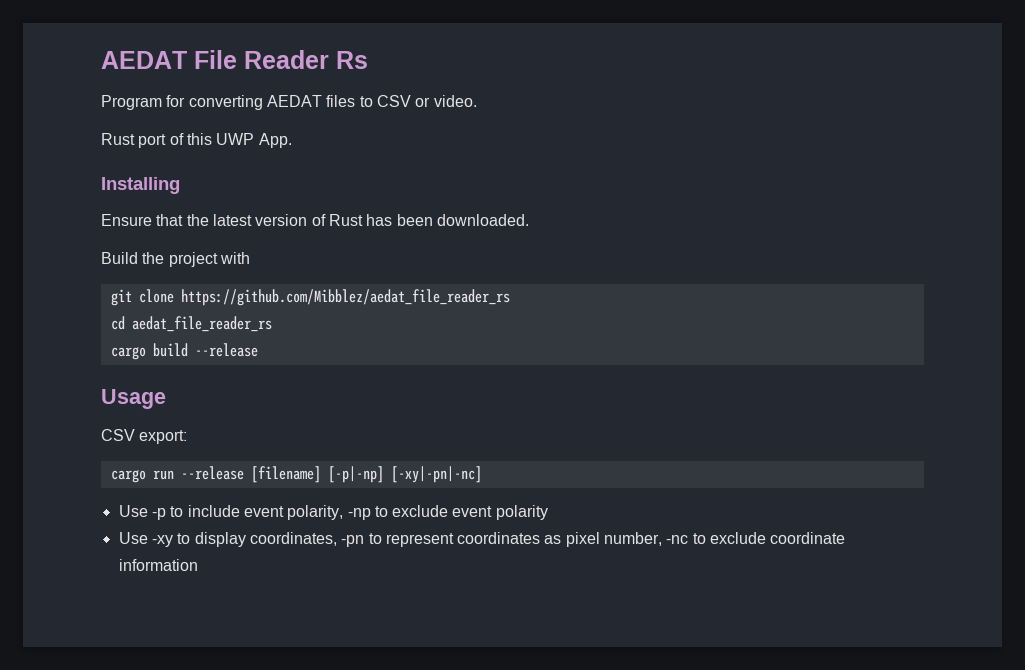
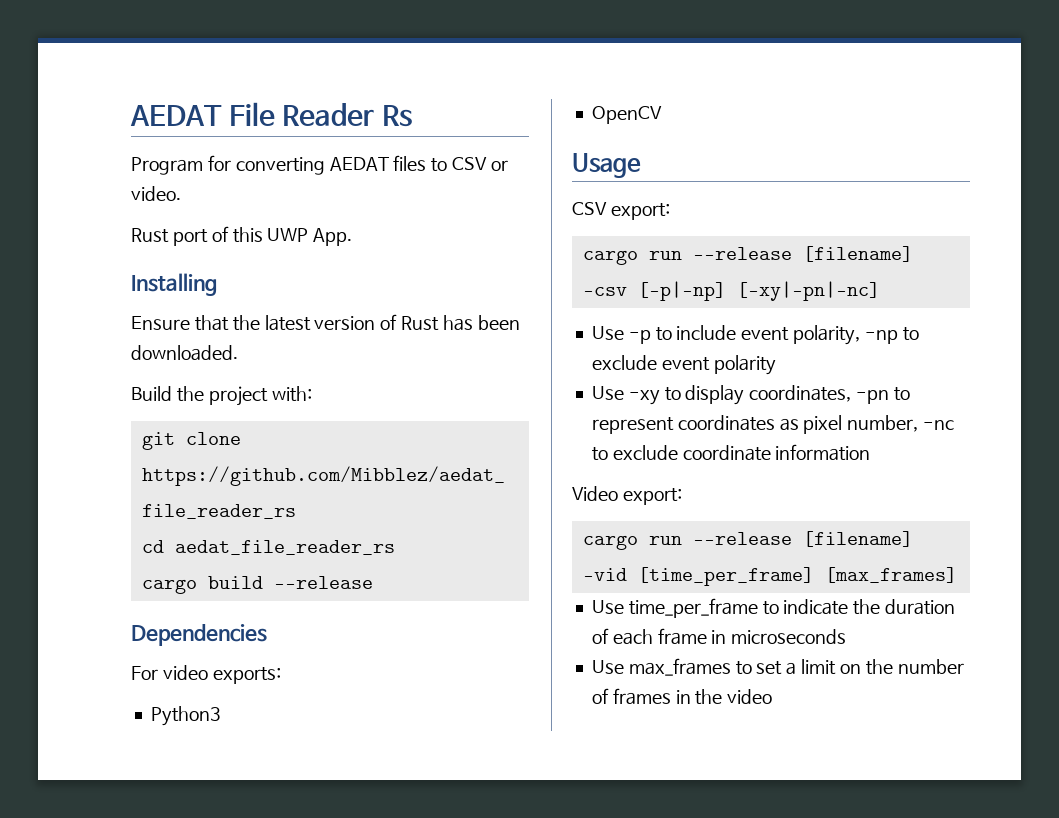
[219,252,250,264] with -> [271,386,312,402] with:
(258, 350) none -> [131,624,267,646] [131,665,281,684] [150,706,221,726] [591,106,662,124] // Dependencies // For video exports: // Python3 // OpenCV
(321, 474) none -> [582,287,627,296] -csv
(198, 565) none -> [572,486,682,505] [582,531,913,550] [582,567,957,586] [591,598,956,618] [591,628,847,645] [591,658,964,676] [591,688,773,705] // Video export: // cargo run --release [filename] -vid [time_per_frame] [max_frames] // Use time_per_frame to indicate the duration of each frame in microseconds // Use max_frames to set a limit on the number of frames in the video

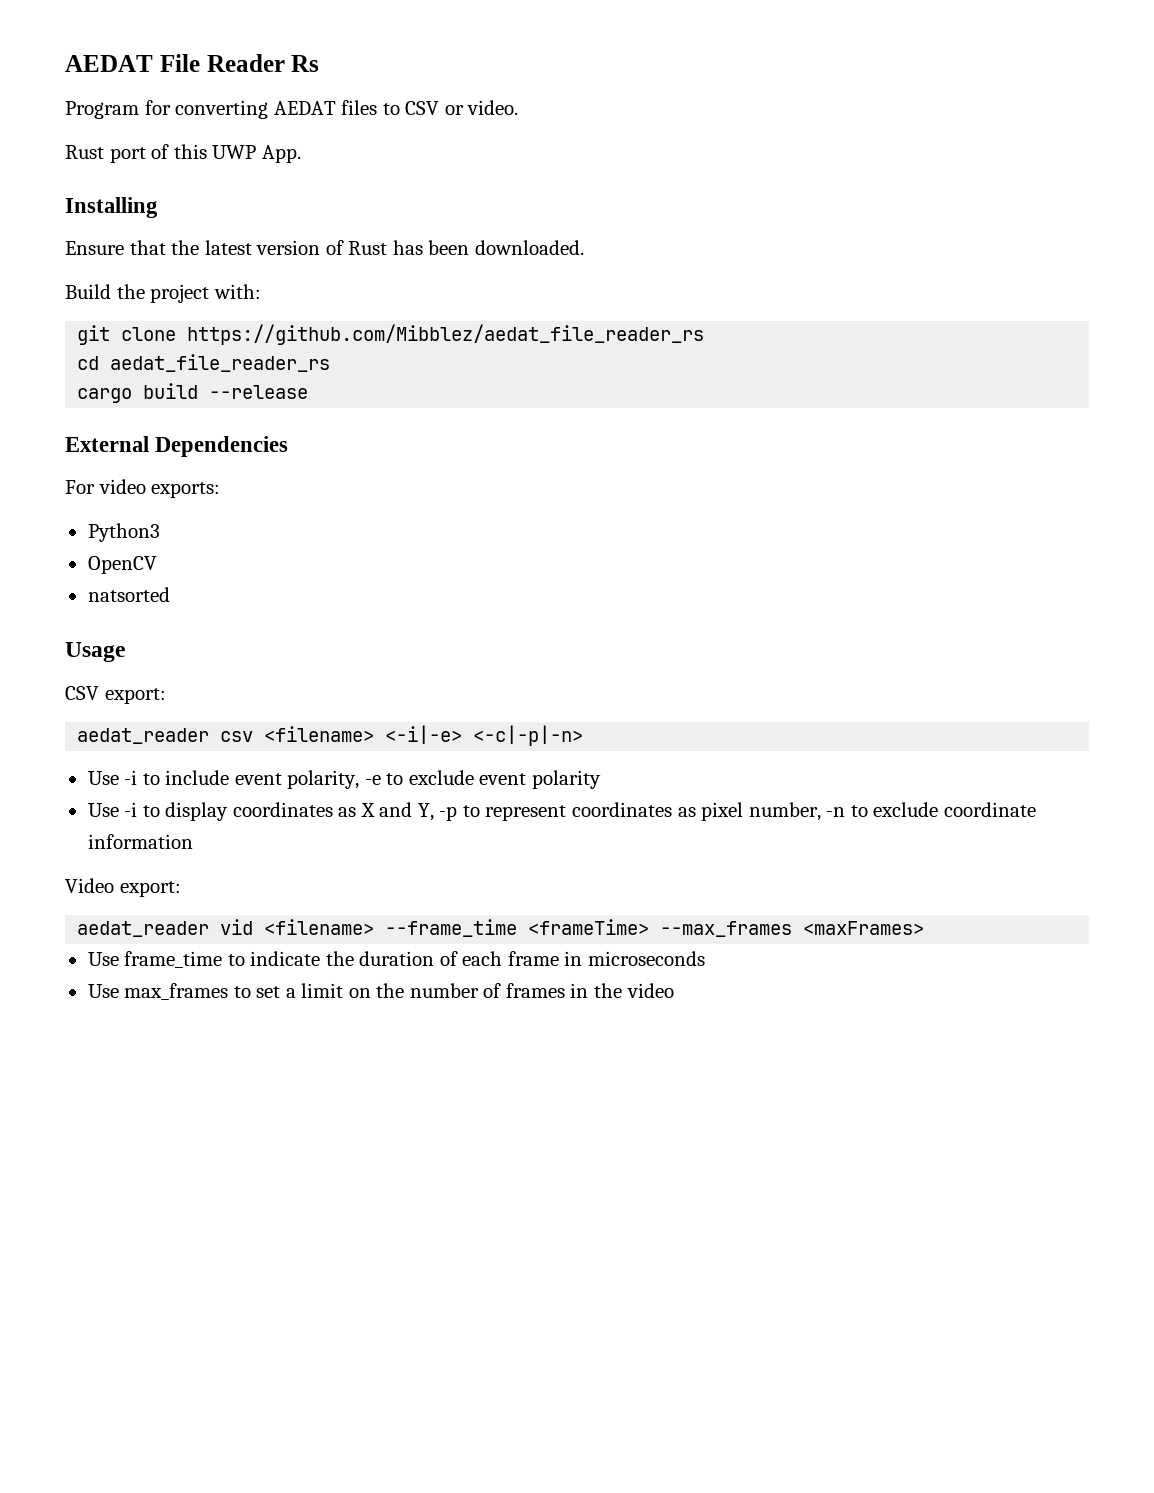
(373, 582) none -> [65,436,149,452] External
(662, 115) none -> [87,587,170,602] // natsorted
[582,246,913,265] [582,281,880,301] [591,326,651,344] cargo run --release [filename] -csv [-p|-np] [-xy|-pn|-nc] // Use -p -> [77,725,584,746] [87,770,138,785] aedat_reader csv <filename> <-i|-e> <-c|-p|-n> // Use -i
[864,330,898,344] -np -> [364,775,381,785] -e
[628,390,660,405] -xy -> [124,802,138,817] -i
[749,385,890,404] coordinates, -pn -> [232,802,458,821] coordinates as X and Y, -p
[923,420,955,430] -nc -> [826,807,846,817] -n
[582,531,913,550] [582,567,957,586] [591,598,758,618] cargo run --release [filename] -vid [time_per_frame] [max_frames] // Use time_per_frame -> [77,919,925,937] [87,951,223,968] aedat_reader vid <filename> --frame_time <frameTime> --max_frames <maxFrames> // Use frame_time

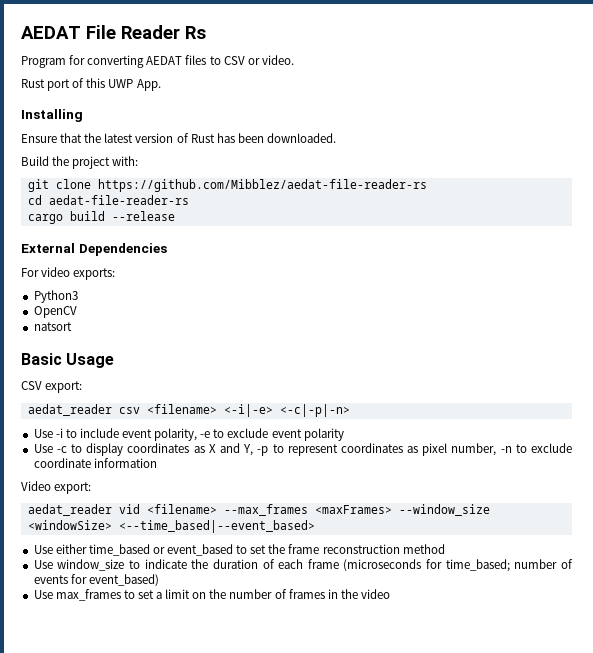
[187,324,705,345] https://github.com/Mibblez/aedat_file_reader_rs -> [97,179,427,192] https://github.com/Mibblez/aedat-file-reader-rs
[110,354,331,372] aedat_file_reader_rs -> [48,195,189,205] aedat-file-reader-rs
[87,587,170,602] natsorted // -> [33,322,72,331] [21,353,62,365] natsort // Basic
[124,802,138,817] -i -> [56,446,67,453] -c
[385,919,650,937] --frame_time <frameTime> -> (217, 509) none
[87,951,223,968] // Use frame_time -> [398,504,490,516] [27,520,315,533] [33,544,445,556] [33,559,125,571] --window_size <windowSize> <--time_based|--event_based> // Use either time_based or event_based to set the frame reconstruction method // Use window_size
[564,951,705,966] in microseconds -> [343,559,573,572] [33,574,159,586] (microseconds for time_based; number of events for event_based)

